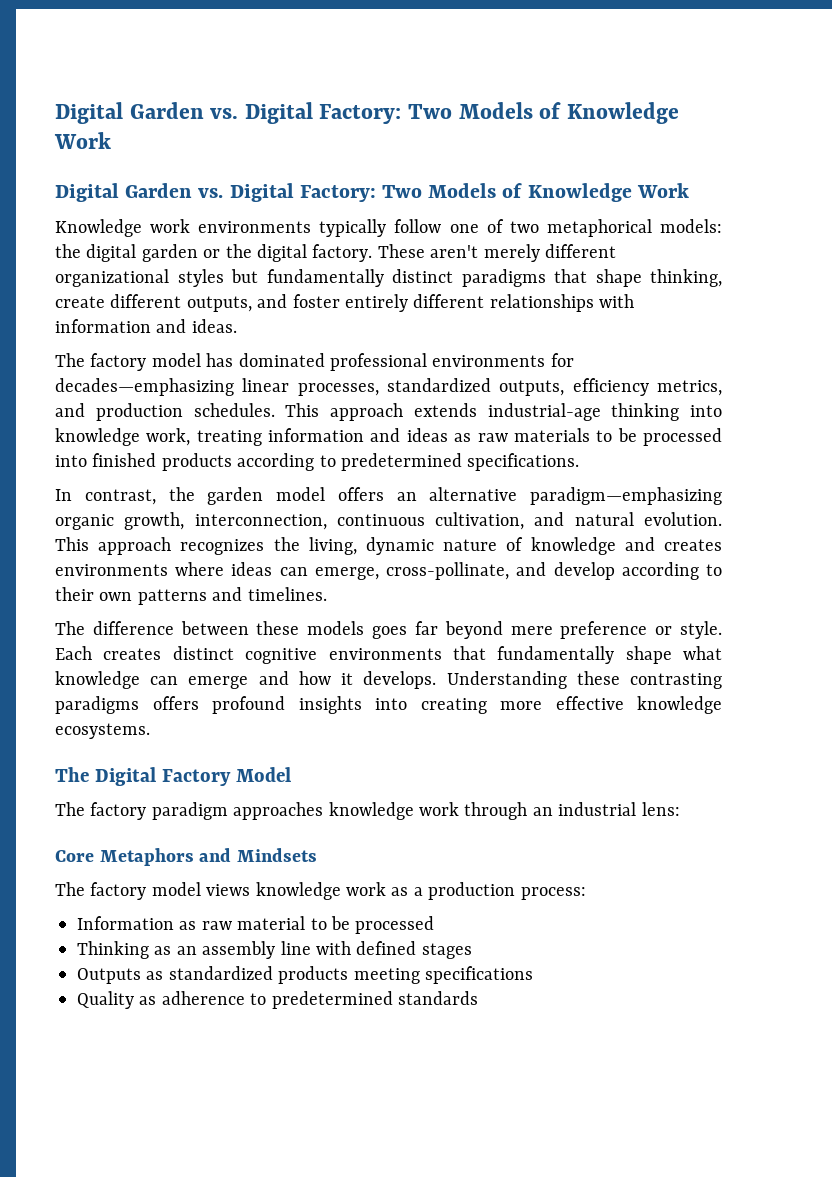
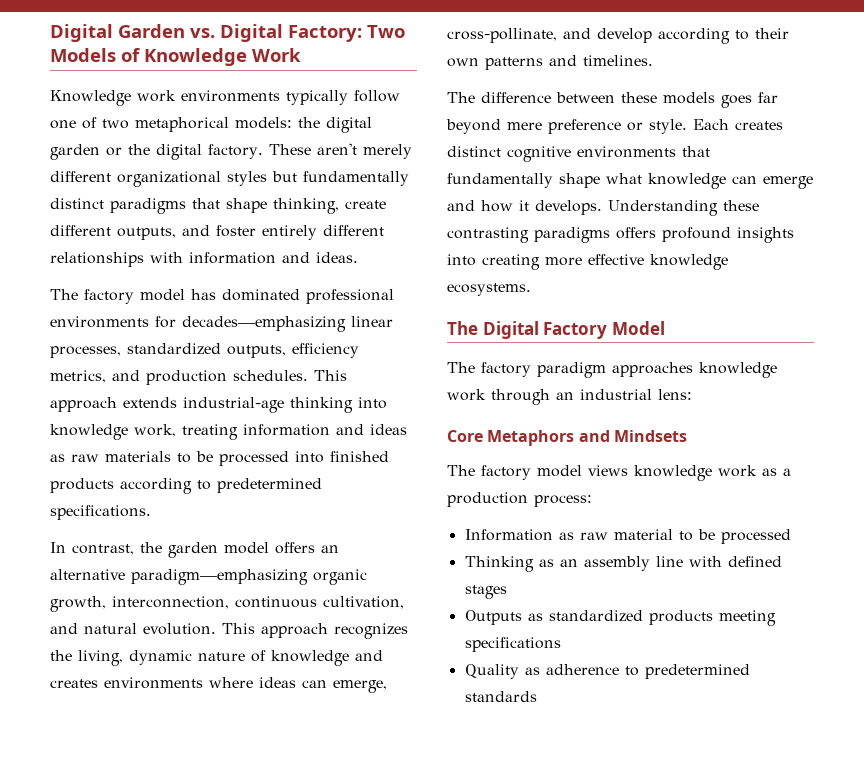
[55,183,689,202] // Digital Garden vs. Digital Factory: Two Models of Knowledge Work -> (301, 55) none

